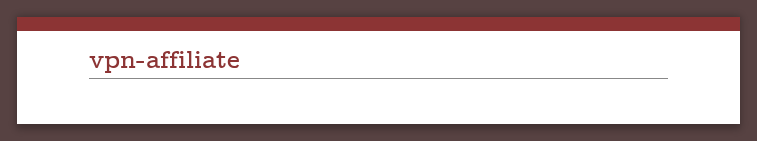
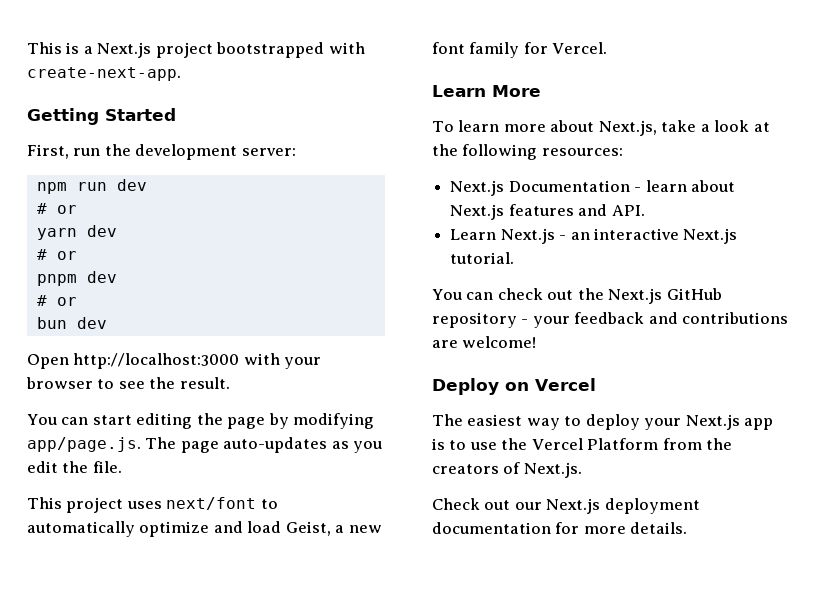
[89,51,240,73] vpn-affiliate -> [27,42,365,58] [27,67,181,81] [27,108,176,125] [27,144,296,160] [36,179,147,194] [36,203,77,214] [36,225,117,240] [36,249,77,260] [36,271,117,286] [36,295,77,306] [36,317,107,329] [27,353,322,369] [26,377,230,389] [27,413,375,429] [27,437,383,453] [27,461,122,473] [27,497,278,513] [27,521,382,537] [432,42,608,58] [432,85,541,97] [432,120,770,136] [432,144,623,160] [450,180,735,196] [450,204,645,220] [450,228,738,244] [450,252,515,264] [432,288,722,304] [432,312,789,328] [432,336,537,348] [432,378,596,395] [432,414,774,430] [432,438,733,450] [432,462,582,478] [432,498,700,514] [432,522,688,534] This is a Next.js project bootstrapped with create-next-app. // Getting Started // First, run the development server: // npm run dev // # or // yarn dev // # or // pnpm dev // # or // bun dev // Open http://localhost:3000 with your browser to see the result. // You can start editing the page by modifying app/page.js. The page auto-updates as you edit the file. // This project uses next/font to automatically optimize and load Geist, a new font family for Vercel. // Learn More // To learn more about Next.js, take a look at the following resources: // Next.js Documentation - learn about Next.js features and API. // Learn Next.js - an interactive Next.js tutorial. // You can check out the Next.js GitHub repository - your feedback and contributions are welcome! // Deploy on Vercel // The easiest way to deploy your Next.js app is to use the Vercel Platform from the creators of Next.js. // Check out our Next.js deployment documentation for more details.

